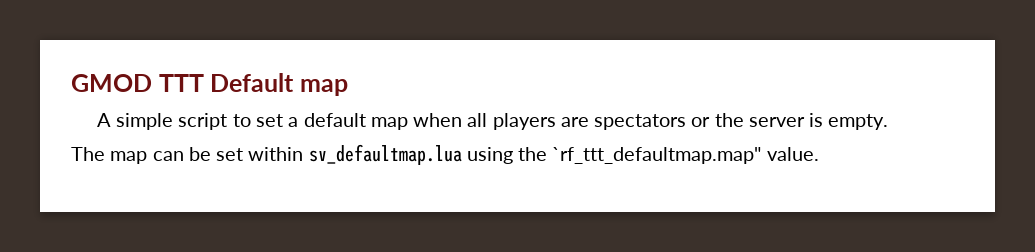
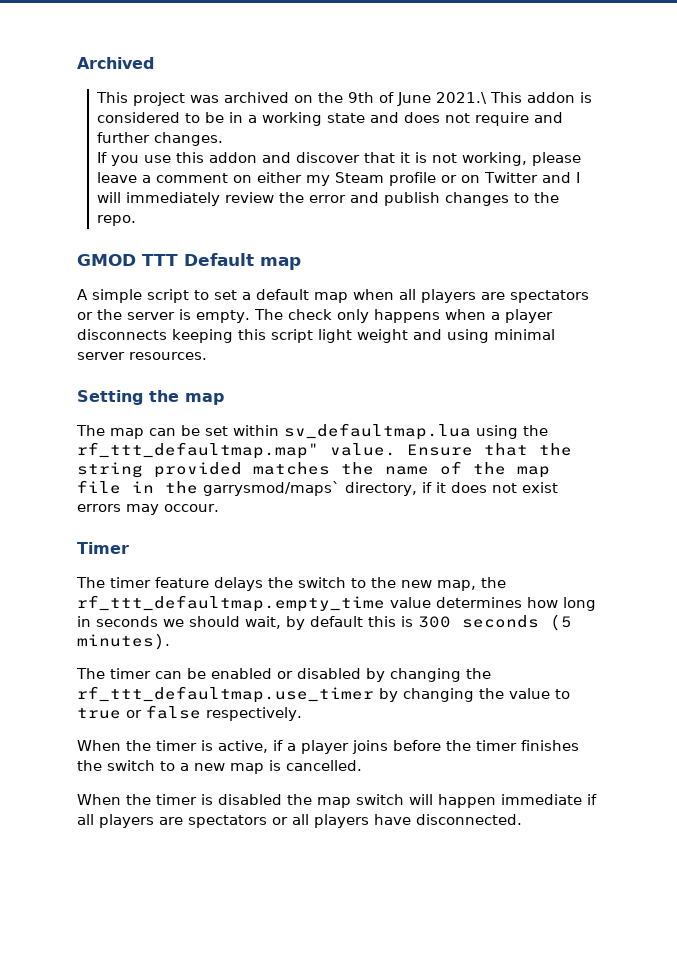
(71, 83) none -> [77,57,154,69] [95,92,592,106] [96,112,563,126] [96,132,223,146] [96,152,581,166] [96,172,580,186] [96,192,559,206] [96,215,136,226] Archived // This project was archived on the 9th of June 2021.\ This addon is considered to be in a working state and does not require and further changes. // If you use this addon and discover that it is not working, please leave a comment on either my Steam profile or on Twitter and I will immediately review the error and publish changes to the repo. //
(889, 122) none -> [253,309,553,323] [77,329,555,343] [77,352,207,360] [77,390,224,405] The check only happens when a player disconnects keeping this script light weight and using minimal server resources. // Setting the map
[552,147,819,164] `rf_ttt_defaultmap.map" value. -> [77,442,572,459] [77,461,550,478] [77,480,558,496] [77,504,219,515] [77,542,129,554] [76,577,506,591] [77,595,596,612] [77,614,572,631] [77,633,170,650] [76,668,491,682] [77,686,570,703] [77,705,302,721] [77,740,579,754] [77,760,362,774] [77,794,597,808] [77,814,522,828] rf_ttt_defaultmap.map" value. Ensure that the string provided matches the name of the map file in the garrysmod/maps` directory, if it does not exist errors may occour. // Timer // The timer feature delays the switch to the new map, the rf_ttt_defaultmap.empty_time value determines how long in seconds we should wait, by default this is 300 seconds (5 minutes). // The timer can be enabled or disabled by changing the rf_ttt_defaultmap.use_timer by changing the value to true or false respectively. // When the timer is active, if a player joins before the timer finishes the switch to a new map is cancelled. // When the timer is disabled the map switch will happen immediate if all players are spectators or all players have disconnected.

